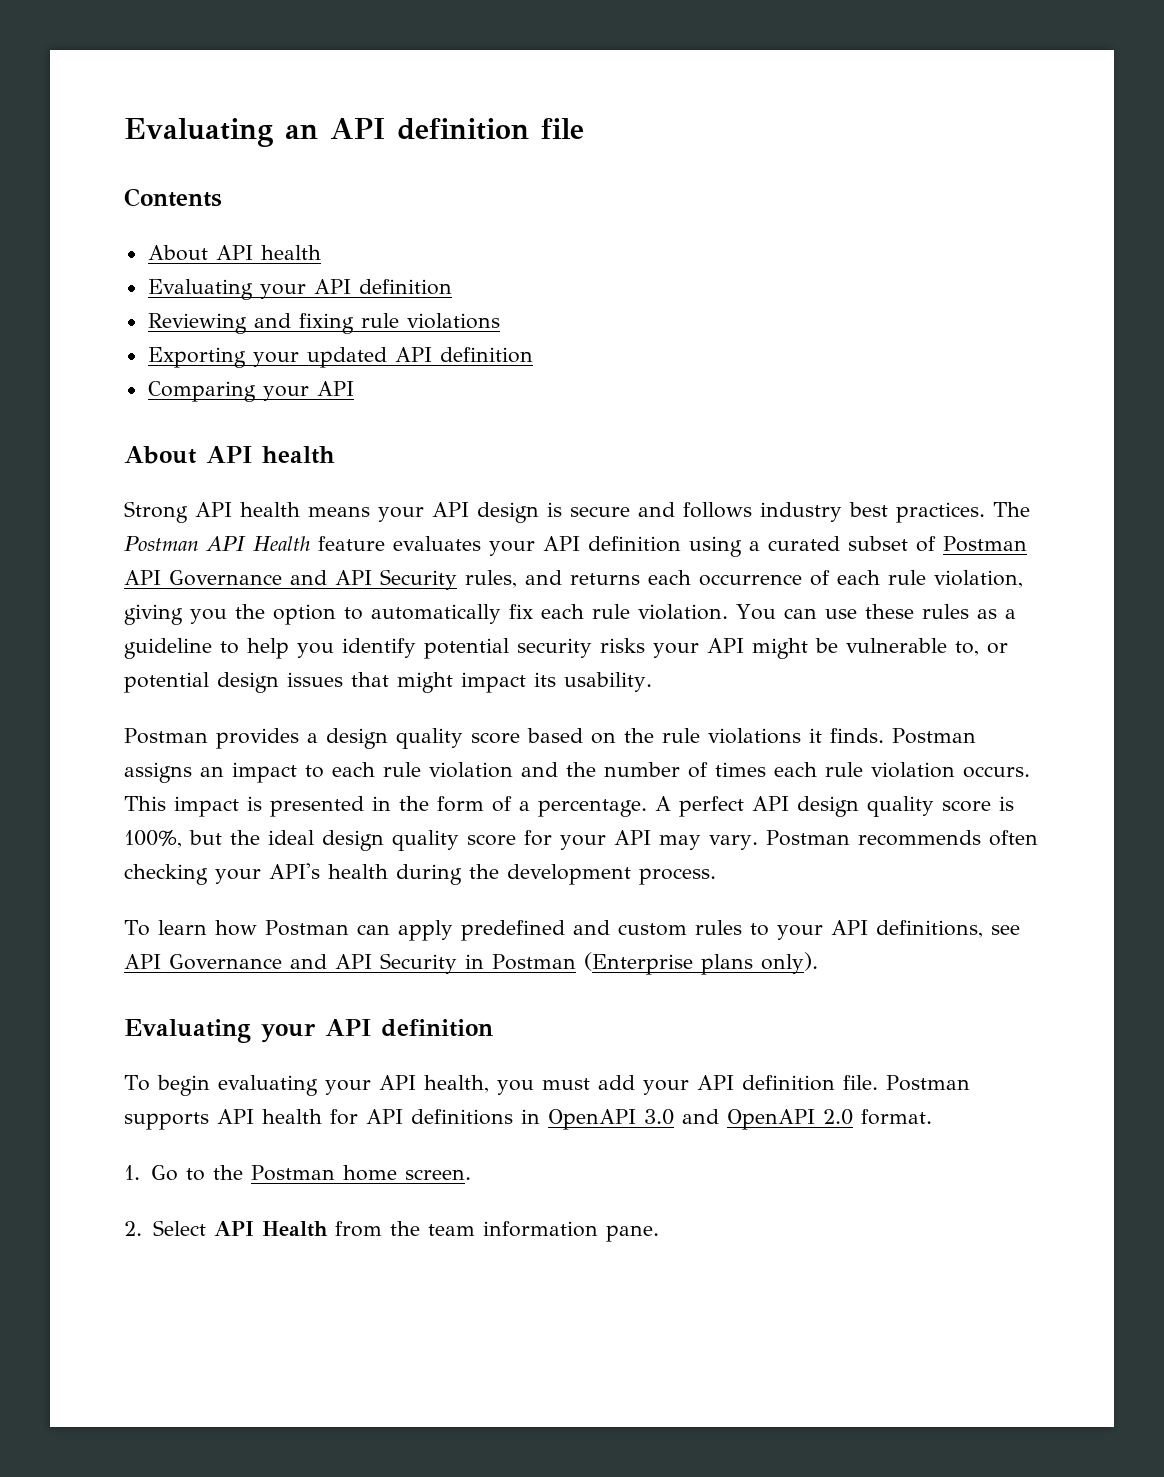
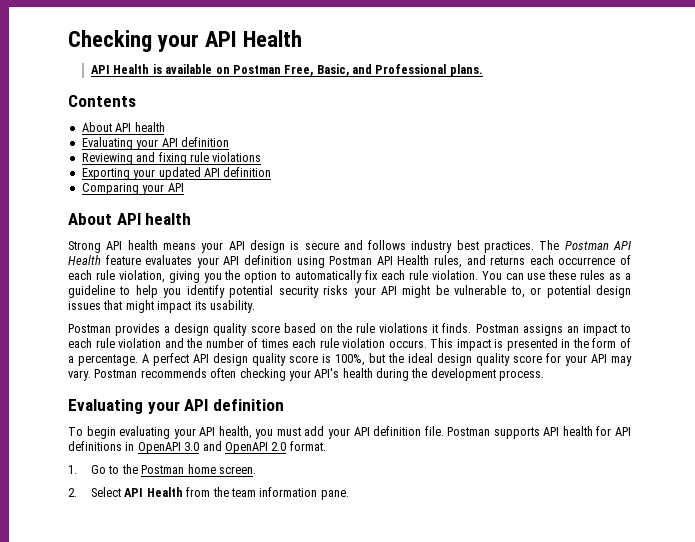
[124,118,584,147] Evaluating an API definition file -> [68,30,303,52] [91,64,483,77] Checking your API Health // API Health is available on Postman Free, Basic, and Professional plans.
[748,536,1027,552] [124,569,457,590] a curated subset of Postman API Governance and API Security -> [329,255,430,265] Postman API Health
[124,920,1020,941] [124,952,818,975] // To learn how Postman can apply predefined and custom rules to your API definitions, see API Governance and API Security in Postman (Enterprise plans only). -> (545, 375) none

